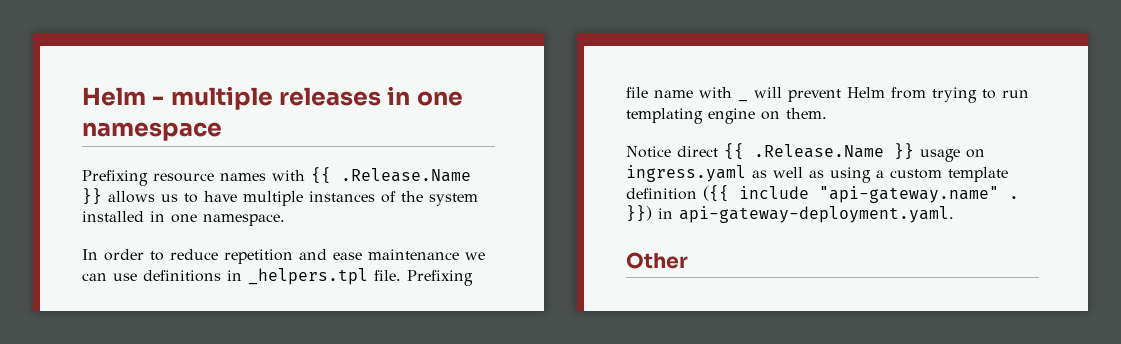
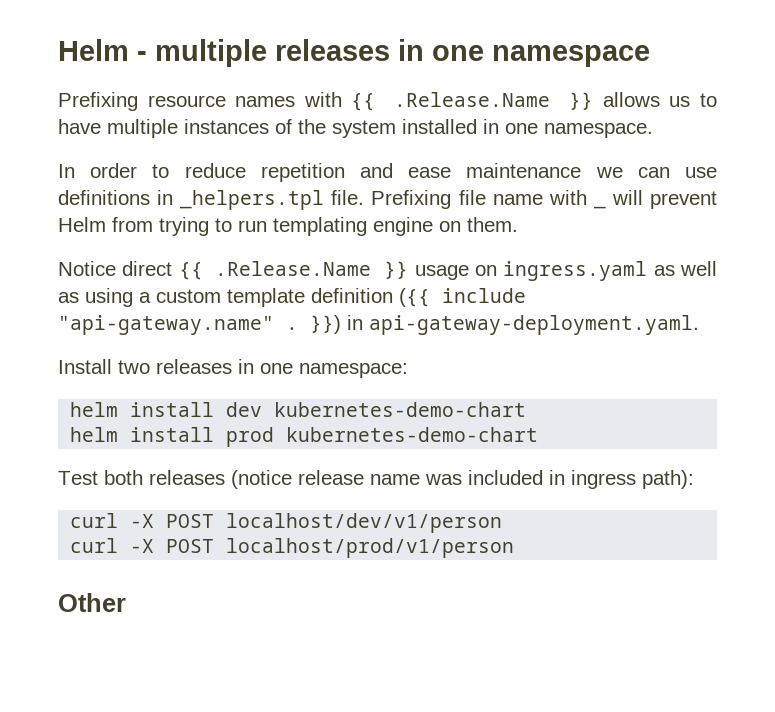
(954, 214) none -> [58,359,408,378] [70,402,527,417] [70,427,539,447] [58,470,694,489] [70,513,503,533] [70,538,515,558] // Install two releases in one namespace: // helm install dev kubernetes-demo-chart // helm install prod kubernetes-demo-chart // Test both releases (notice release name was included in ingress path): // curl -X POST localhost/dev/v1/person // curl -X POST localhost/prod/v1/person

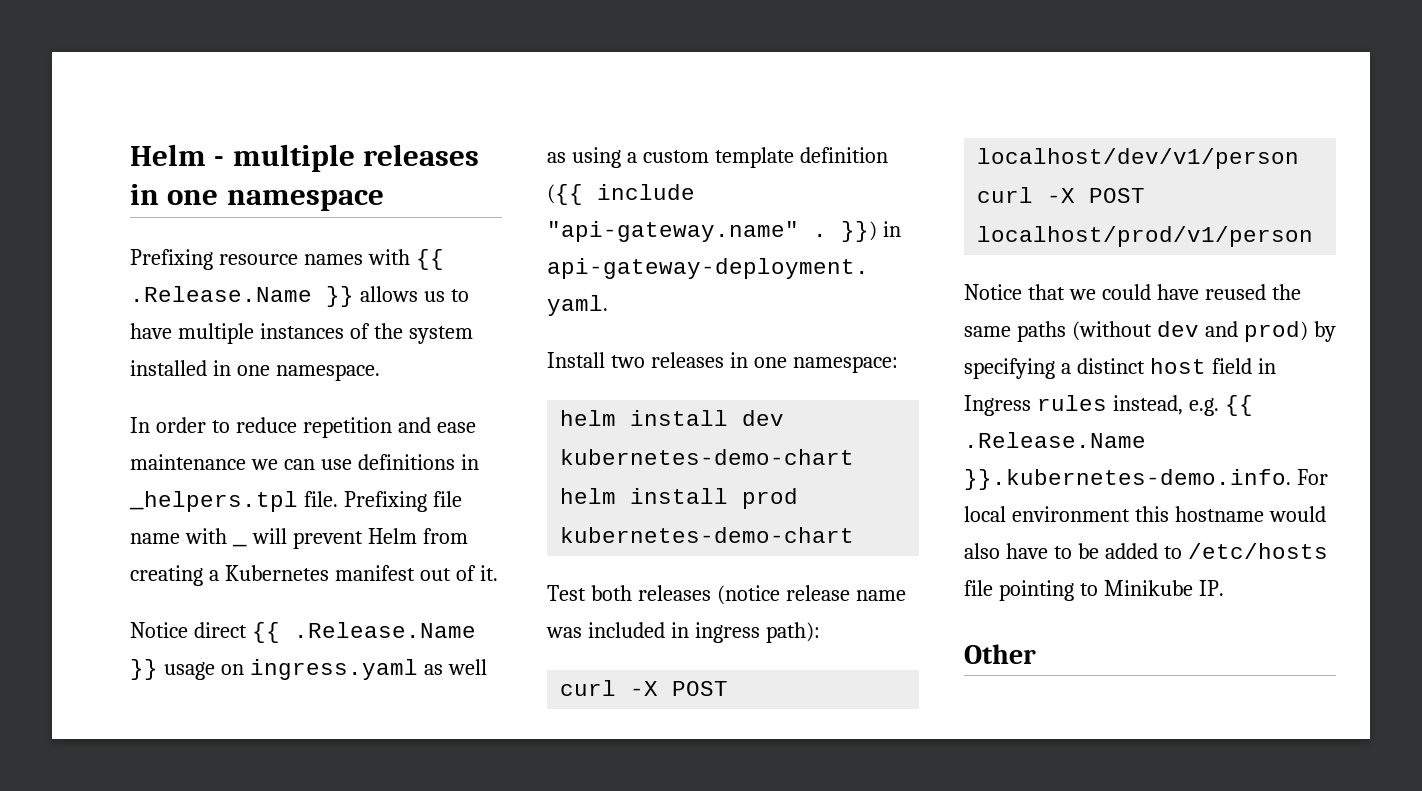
[159,217,518,236] trying to run templating engine on them. -> [130,565,498,586] creating a Kubernetes manifest out of it.
(515, 548) none -> [964,284,1301,300] [964,321,1336,342] [964,358,1276,379] [964,395,1253,416] [964,432,1146,448] [964,469,1328,490] [964,506,1326,522] [964,543,1328,559] [964,580,1224,601] // Notice that we could have reused the same paths (without dev and prod) by specifying a distinct host field in Ingress rules instead, e.g. {{ .Release.Name }}.kubernetes-demo.info. For local environment this hostname would also have to be added to /etc/hosts file pointing to Minikube IP.

